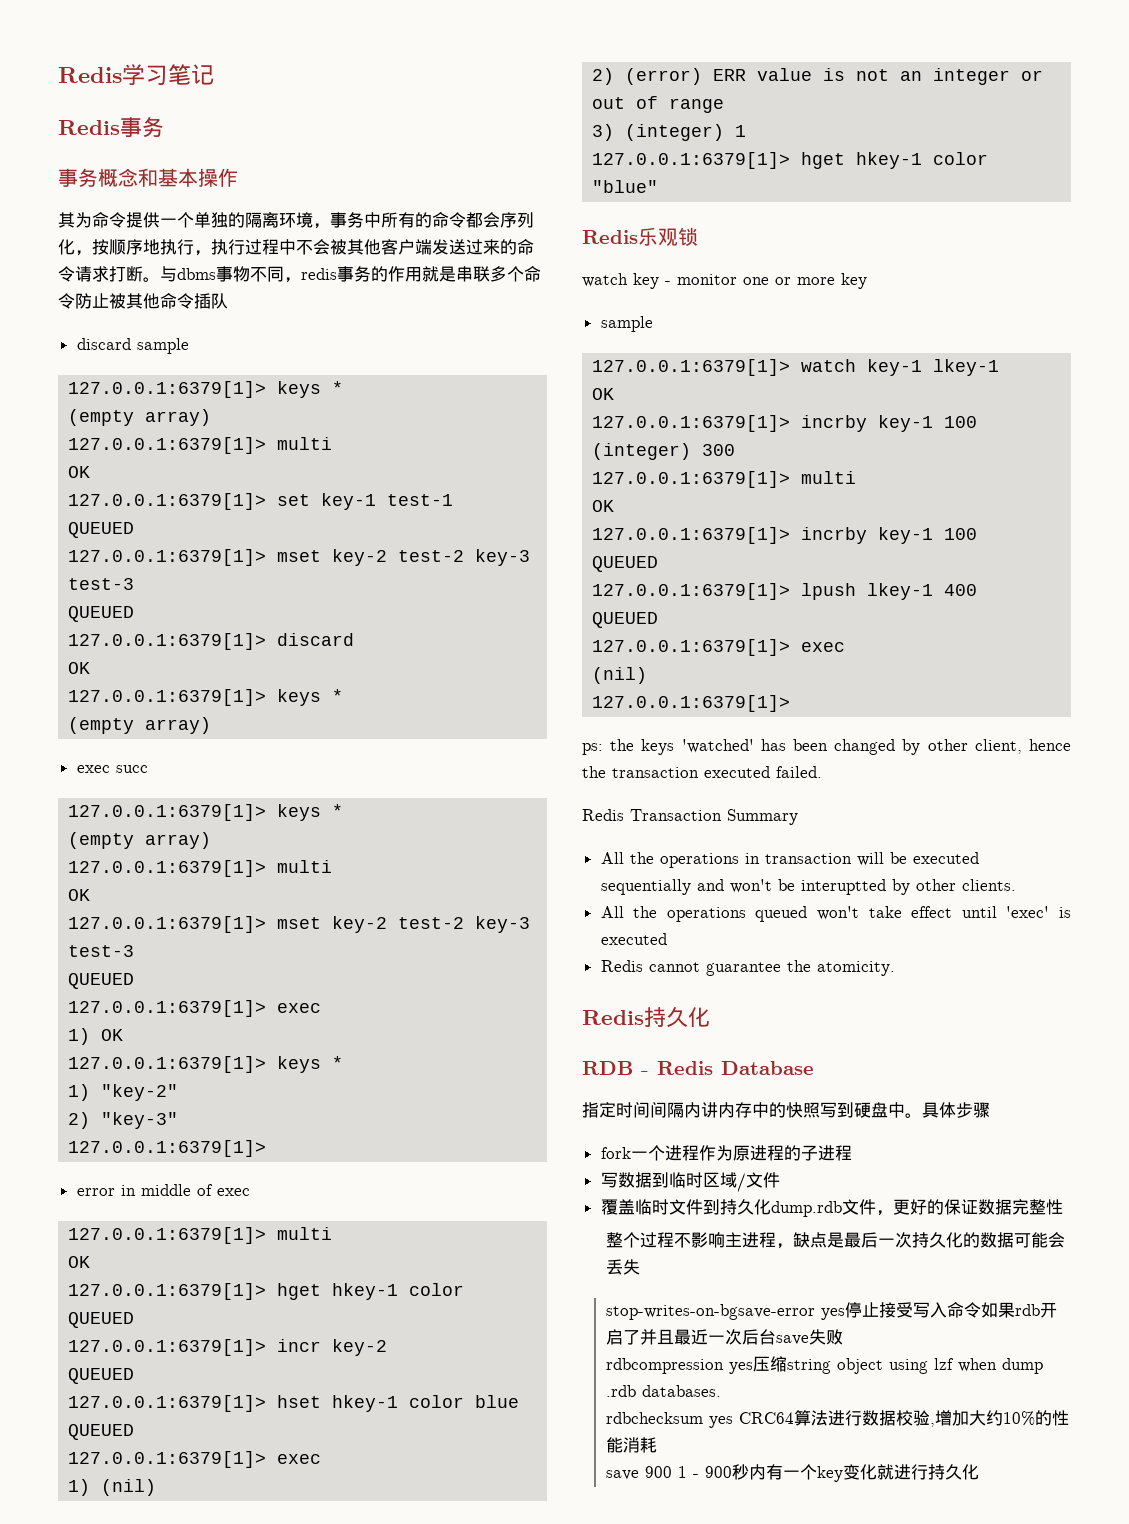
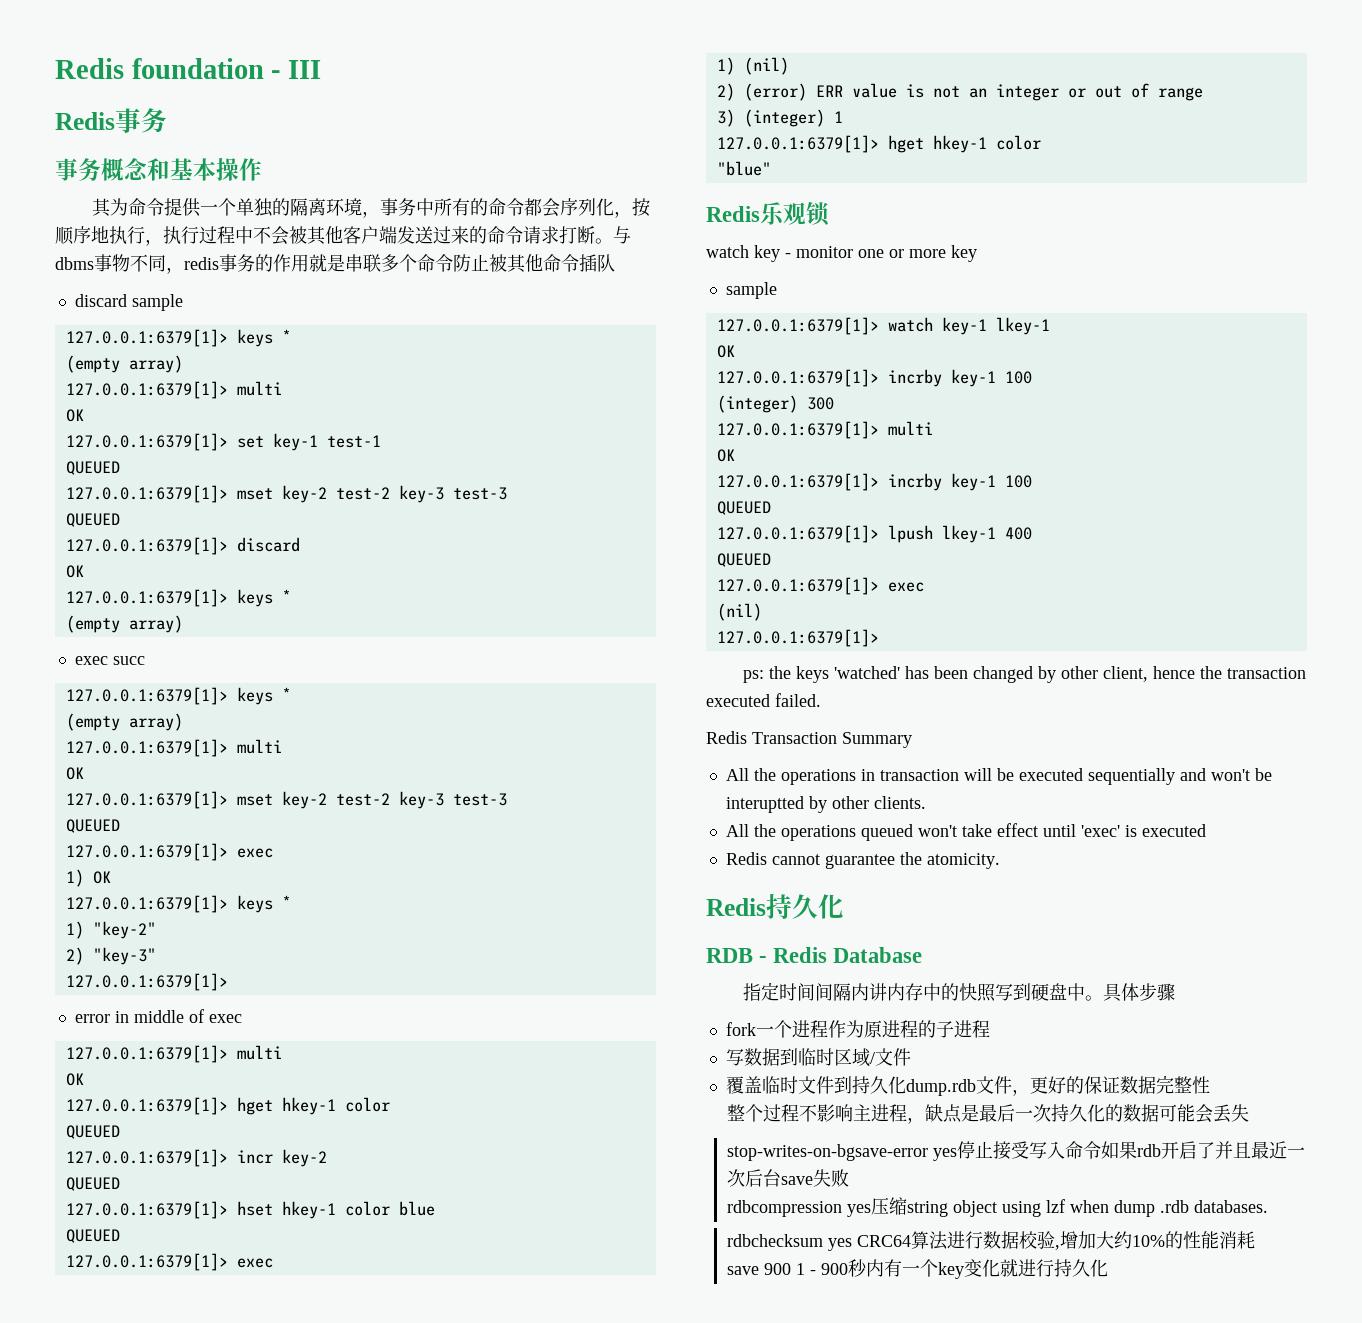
[58,64,214,86] Redis学习笔记 -> [55,58,322,79] Redis foundation - III

